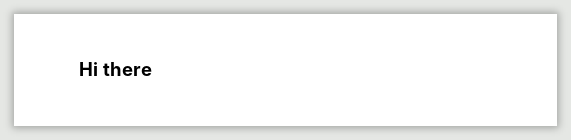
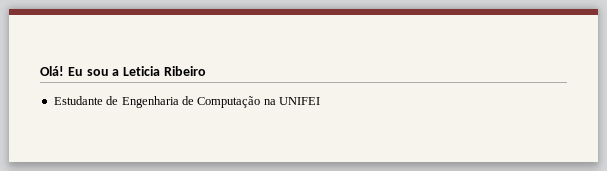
[79,62,152,76] Hi there -> [40,66,206,76] [53,96,320,108] Olá! Eu sou a Leticia Ribeiro // Estudante de Engenharia de Computação na UNIFEI

